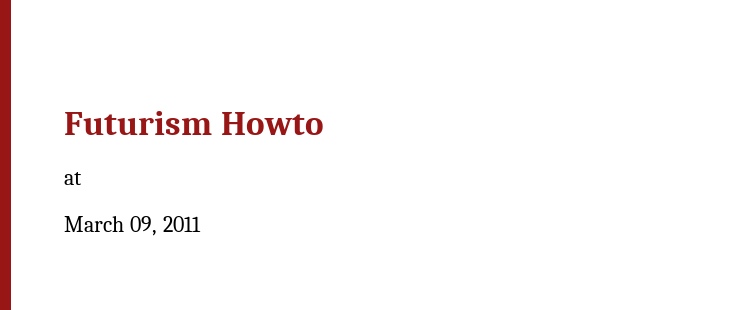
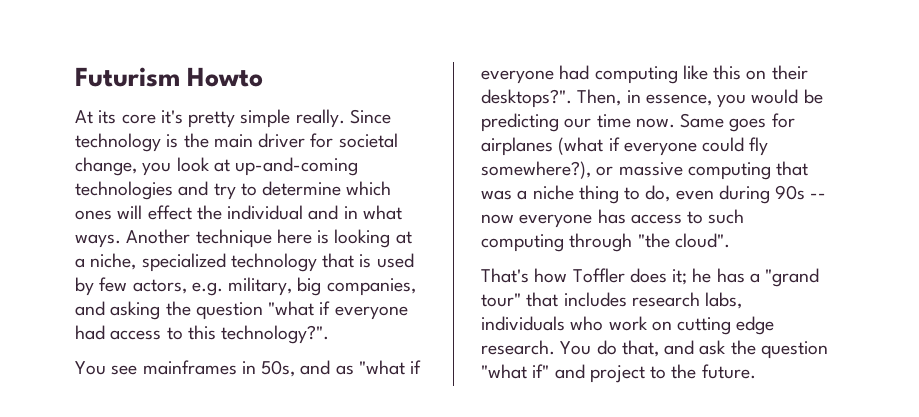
[64,172,82,185] [64,216,201,236] at // March 09, 2011 -> [75,109,391,128] [75,133,398,152] [75,157,359,176] [75,181,392,200] [75,205,402,220] [75,229,412,248] [75,253,414,272] [75,277,416,296] [75,301,408,320] [75,325,330,344] [75,360,422,377] [481,65,808,84] [481,89,823,108] [481,113,795,132] [481,137,769,156] [481,161,809,180] [481,185,827,204] [481,209,745,228] [481,233,730,252] [481,268,820,287] [481,292,743,309] [481,316,775,335] [481,340,828,359] [481,364,756,383] At its core it's pretty simple really. Since technology is the main driver for societal change, you look at up-and-coming technologies and try to determine which ones will effect the individual and in what ways. Another technique here is looking at a niche, specialized technology that is used by few actors, e.g. military, big companies, and asking the question "what if everyone had access to this technology?". // You see mainframes in 50s, and as "what if everyone had computing like this on their desktops?". Then, in essence, you would be predicting our time now. Same goes for airplanes (what if everyone could fly somewhere?), or massive computing that was a niche thing to do, even during 90s -- now everyone has access to such computing through "the cloud". // That's how Toffler does it; he has a "grand tour" that includes research labs, individuals who work on cutting edge research. You do that, and ask the question "what if" and project to the future.

